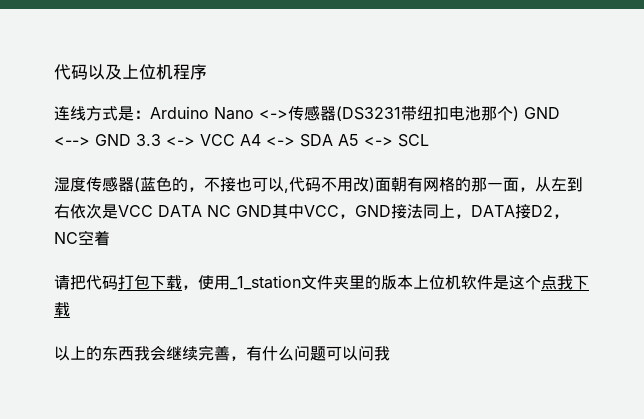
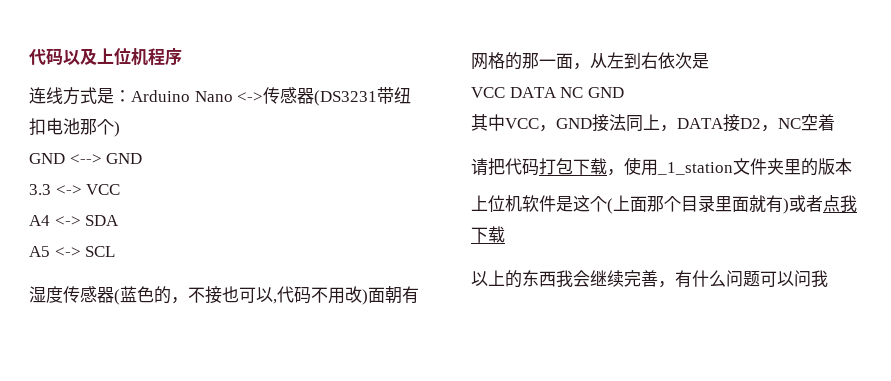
(519, 113) none -> (120, 129) //
(131, 140) none -> (143, 158) //
(235, 140) none -> (121, 189) //
(333, 140) none -> (120, 220) //
(118, 211) none -> (709, 61) //
(272, 211) none -> (624, 92) //
(413, 282) none -> (852, 166) //
(541, 282) none -> [607,195,823,214] (上面那个目录里面就有)或者

